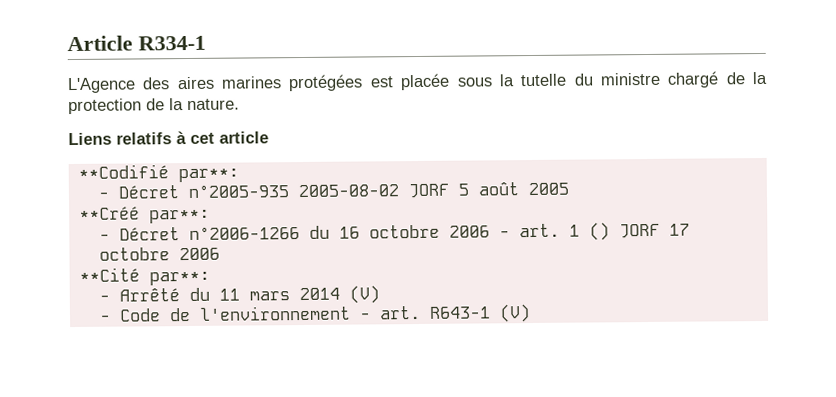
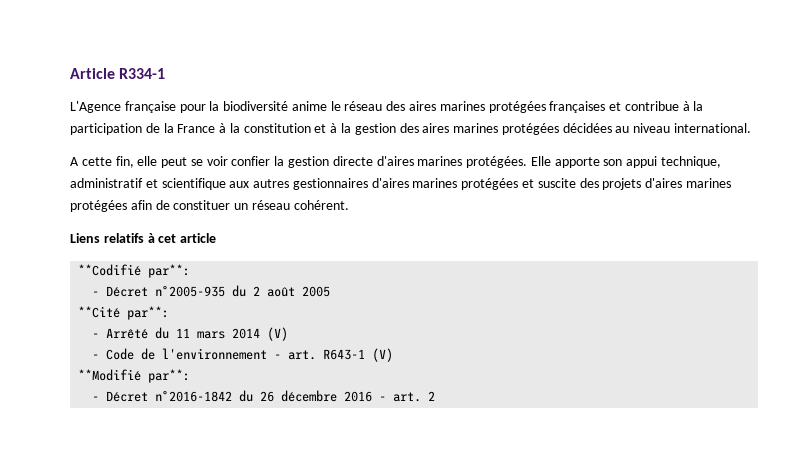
[142,71,768,92] [68,98,240,115] des aires marines protégées est placée sous la tutelle du ministre chargé de la protection de la nature. -> [124,101,704,113] [70,123,752,135] [70,156,722,168] [70,178,731,190] [70,200,349,212] française pour la biodiversité anime le réseau des aires marines protégées françaises et contribue à la participation de la France à la constitution et à la gestion des aires marines protégées décidées au niveau international. // A cette fin, elle peut se voir confier la gestion directe d'aires marines protégées. Elle apporte son appui technique, administratif et scientifique aux autres gestionnaires d'aires marines protégées et suscite des projets d'aires marines protégées afin de constituer un réseau cohérent.
[297,183,469,199] 2005-08-02 JORF 5 -> [232,285,261,297] du 2
[78,206,210,224] [98,222,690,241] [98,247,220,261] // **Créé par**: // - Décret n°2006-1266 du 16 octobre 2006 - art. 1 () JORF 17 octobre 2006 -> (331, 291) none
(531, 313) none -> [78,369,191,383] [92,390,436,402] // **Modifié par**: // - Décret n°2016-1842 du 26 décembre 2016 - art. 2

